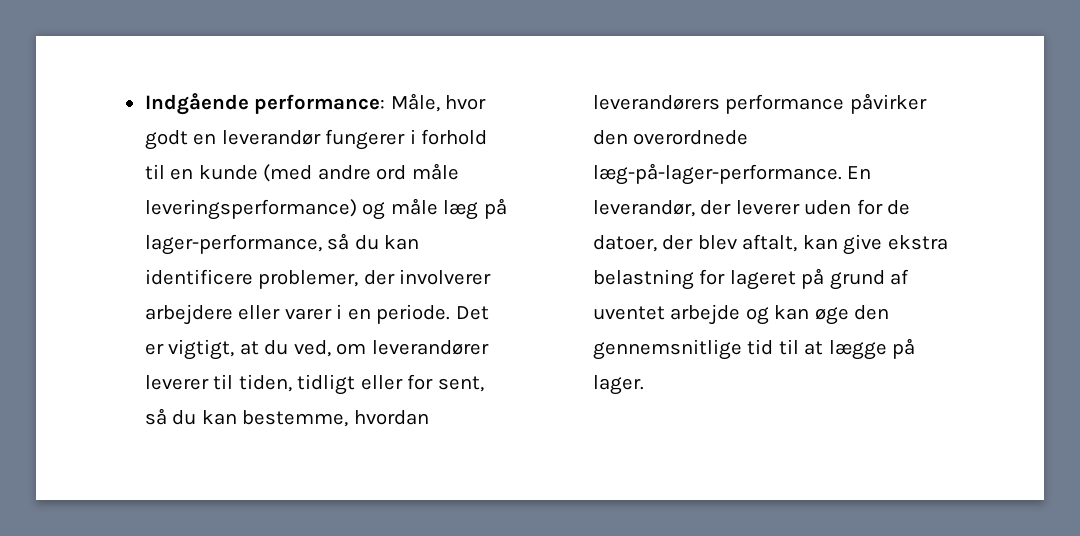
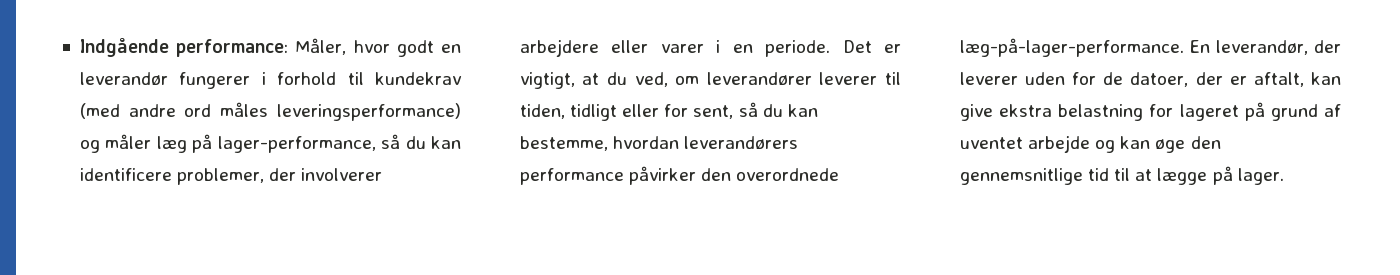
[390,93,440,112] Måle, -> [295,38,347,55] Måler,
[170,165,258,180] en kunde -> [375,72,463,85] kundekrav
[411,163,459,180] måle -> [220,102,269,117] måles
[390,198,438,215] måle -> [105,134,152,149] måler
[697,235,737,250] blev -> [1229,76,1247,85] er

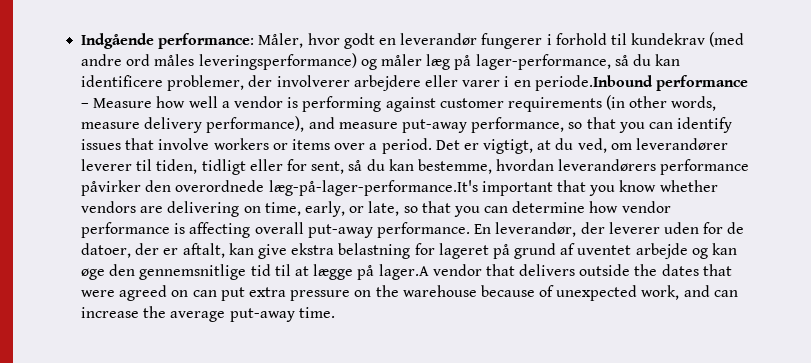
[765,40,831,57] periode. -> [534,75,748,91] [81,95,717,112] [81,116,733,133] [81,138,432,154] periode.Inbound performance – Measure how well a vendor is performing against customer requirements (in other words, measure delivery performance), and measure put-away performance, so that you can identify issues that involve workers or items over a period.
[959,38,1184,57] læg-på-lager-performance. -> [268,180,718,196] [81,201,671,217] [81,222,470,238] læg-på-lager-performance.It's important that you know whether vendors are delivering on time, early, or late, so that you can determine how vendor performance is affecting overall put-away performance.
[1237,168,1284,185] lager. -> [378,264,732,280] [81,285,738,301] [81,306,335,322] lager.A vendor that delivers outside the dates that were agreed on can put extra pressure on the warehouse because of unexpected work, and can increase the average put-away time.

